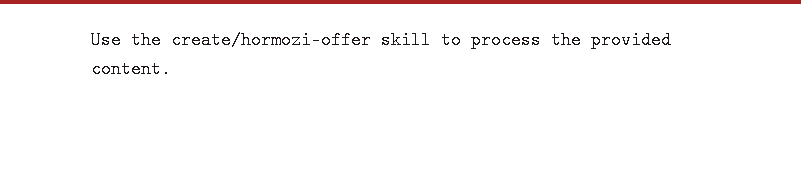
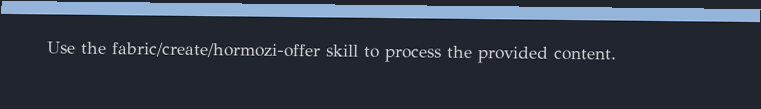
[171,31,371,49] create/hormozi-offer -> [111,42,321,59] fabric/create/hormozi-offer

